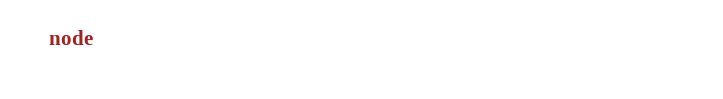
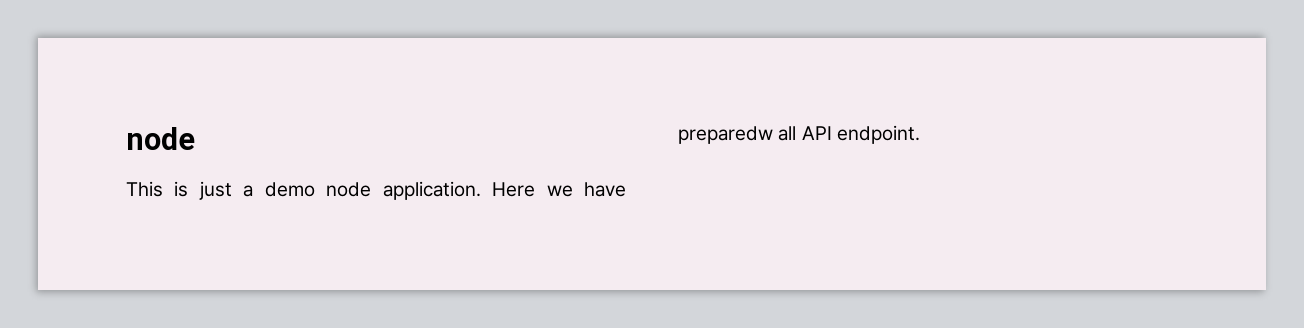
[49,30,93,45] node -> [126,127,195,150] [126,181,626,200] [678,125,920,144] node // This is just a demo node application. Here we have preparedw all API endpoint.

